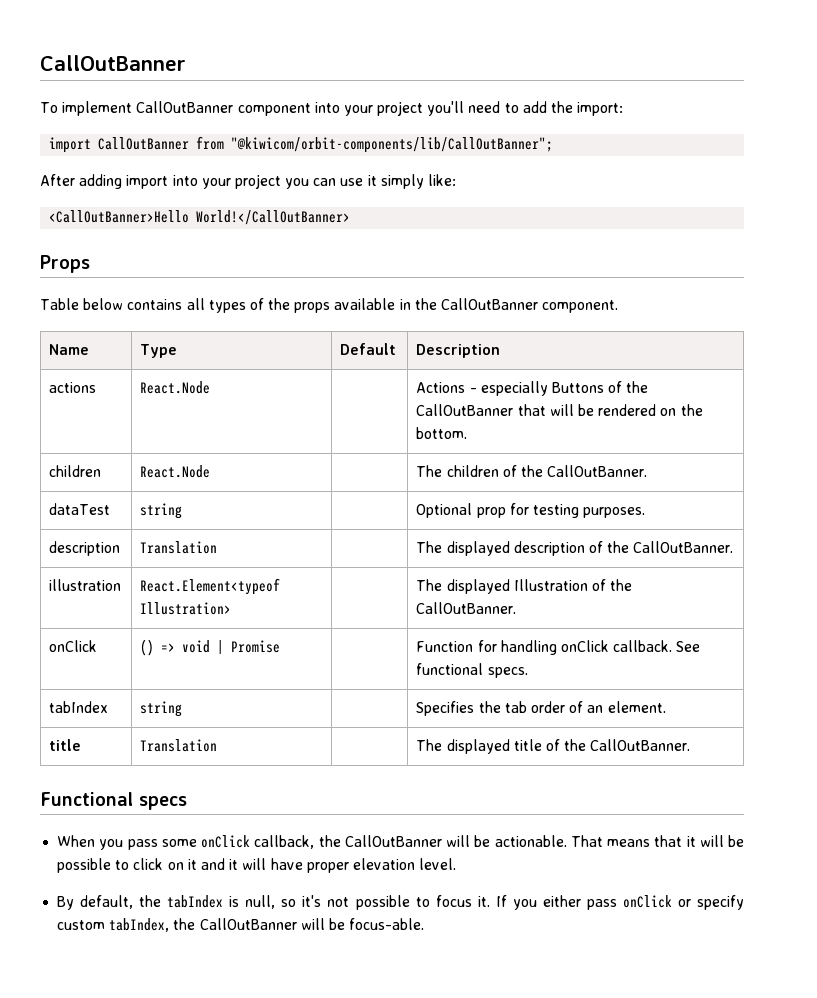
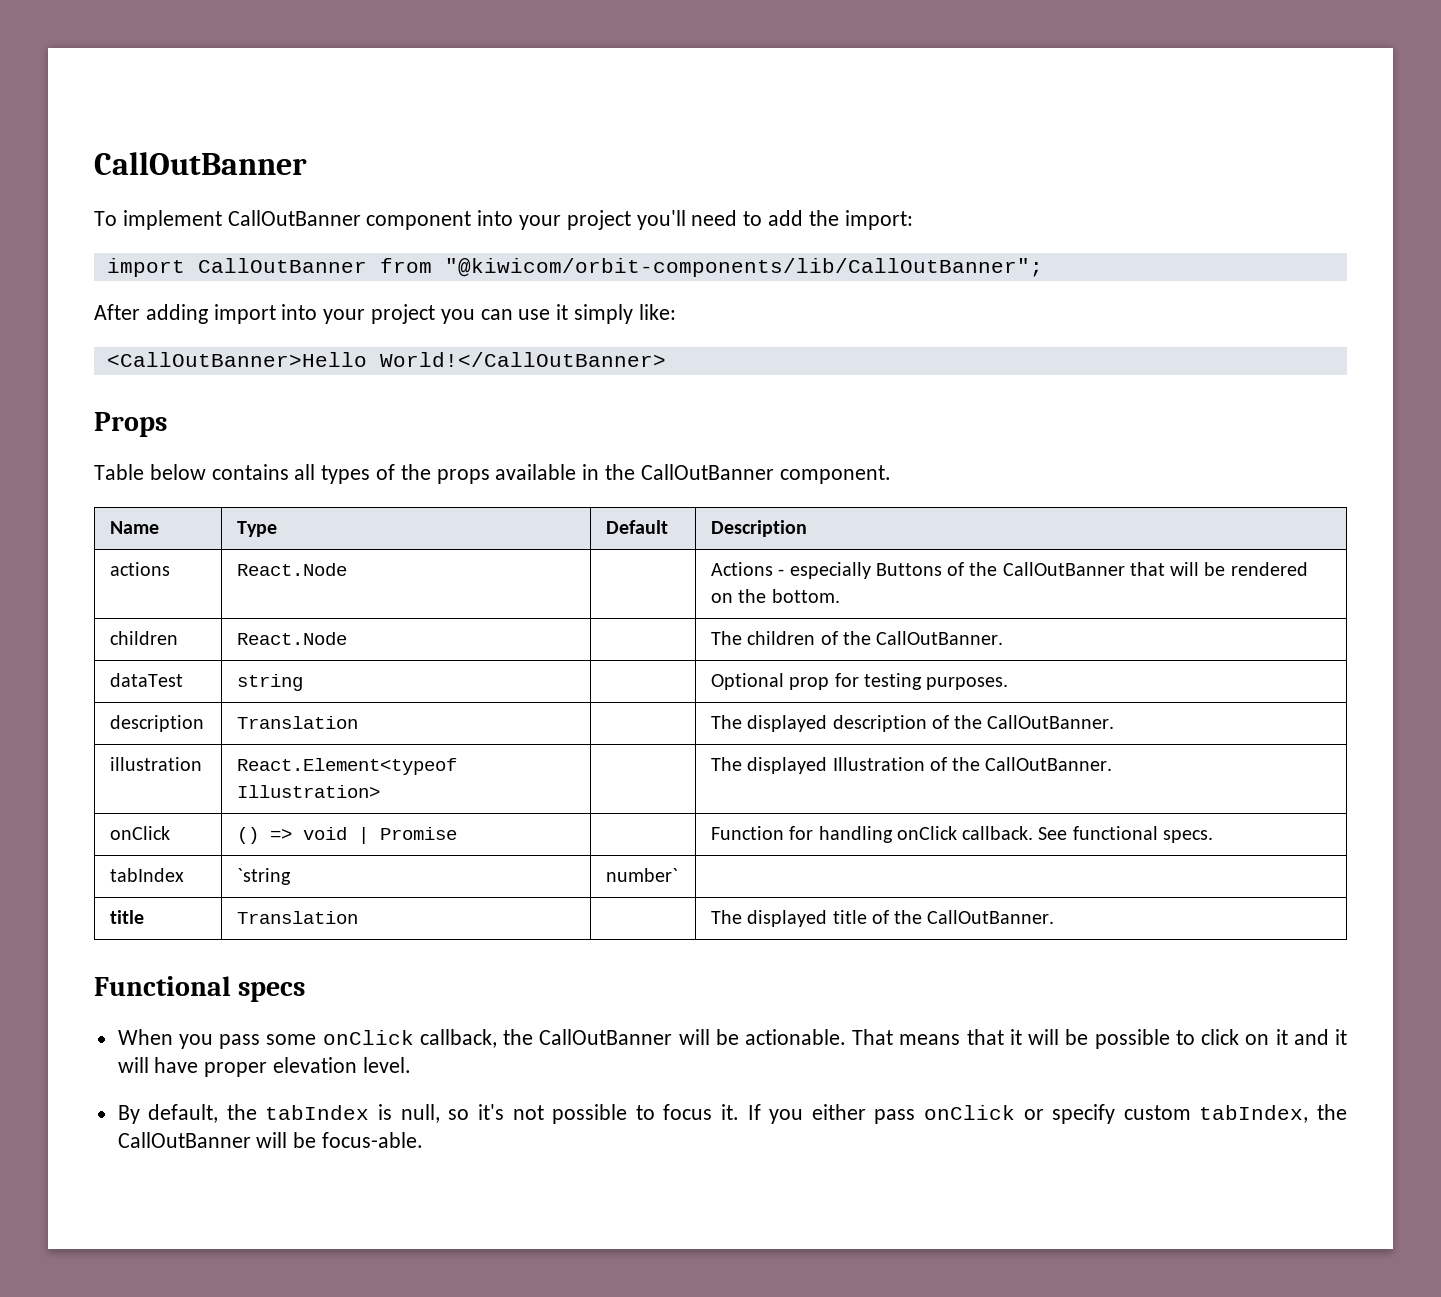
[140,701,183,717] [416,701,666,716] string | | Specifies the tab order of an element. -> [237,868,292,885] [606,868,679,882] `string | number` |

